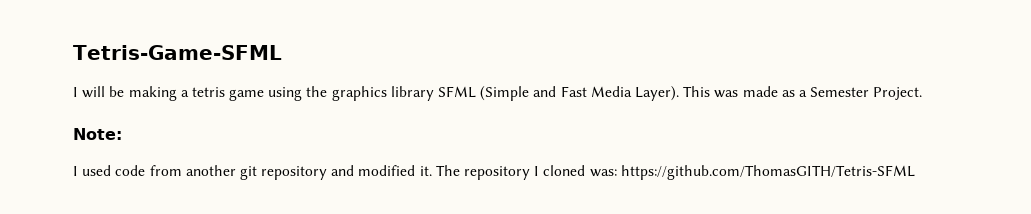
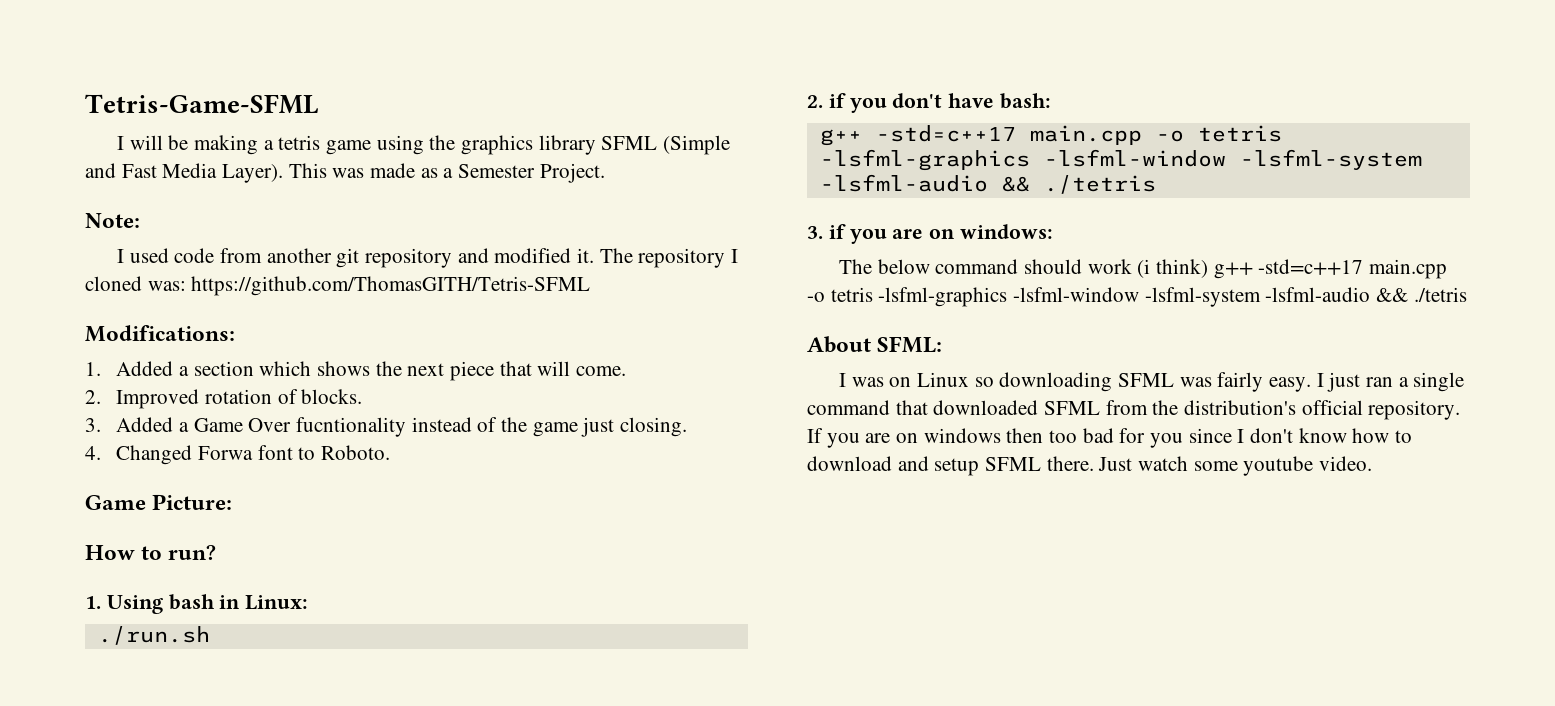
(915, 172) none -> [85,325,235,342] [85,361,626,381] [85,389,363,409] [85,417,687,437] [85,445,390,465] [85,494,233,510] [85,545,217,560] [85,594,309,614] [97,626,210,645] [807,93,1052,113] [819,125,1282,146] [819,149,1422,171] [819,174,1156,194] [807,224,1054,244] [839,259,1448,279] [807,287,1467,307] [807,336,943,353] [839,372,1465,392] [807,400,1461,420] [807,428,1413,448] [807,456,1373,476] // Modifications: // 1. Added a section which shows the next piece that will come. // 2. Improved rotation of blocks. // 3. Added a Game Over fucntionality instead of the game just closing. // 4. Changed Forwa font to Roboto. // Game Picture: // How to run? // 1. Using bash in Linux: // ./run.sh // 2. if you don't have bash: // g++ -std=c++17 main.cpp -o tetris -lsfml-graphics -lsfml-window -lsfml-system -lsfml-audio && ./tetris // 3. if you are on windows: // The below command should work (i think) g++ -std=c++17 main.cpp -o tetris -lsfml-graphics -lsfml-window -lsfml-system -lsfml-audio && ./tetris // About SFML: // I was on Linux so downloading SFML was fairly easy. I just ran a single command that downloaded SFML from the distribution's official repository. If you are on windows then too bad for you since I don't know how to download and setup SFML there. Just watch some youtube video.

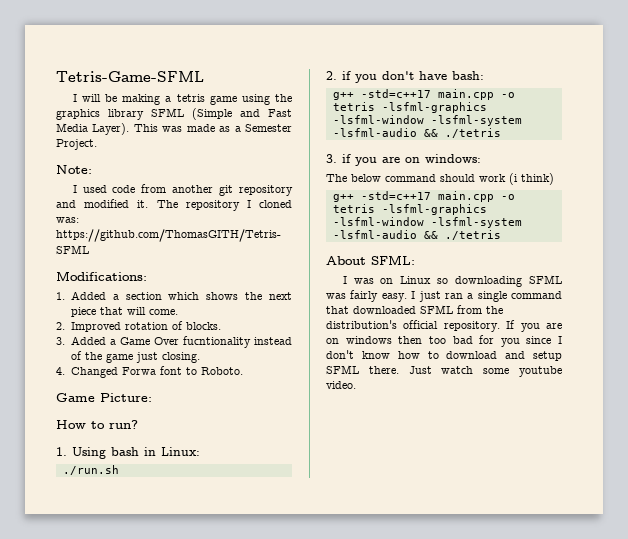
(1209, 268) none -> (554, 179) //

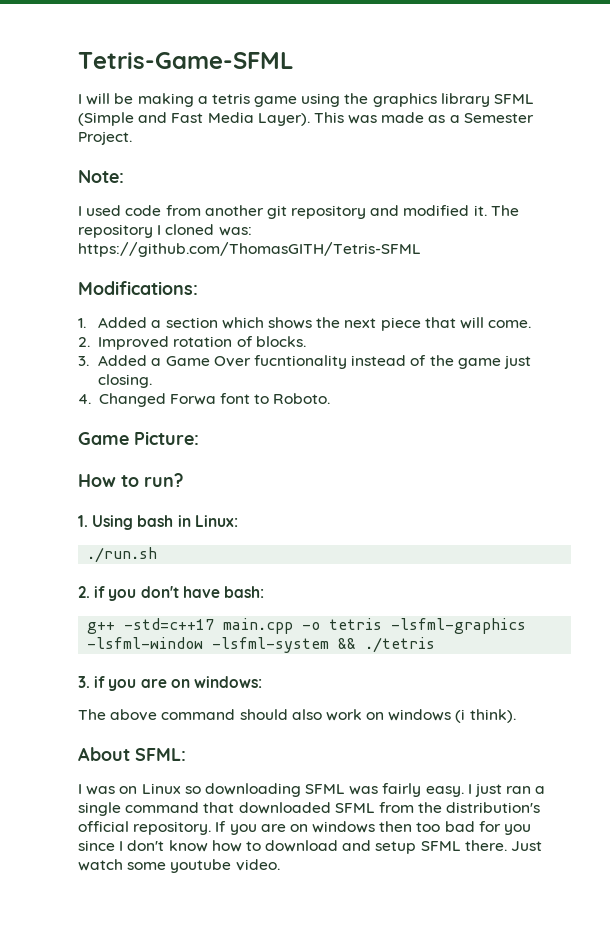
[332,128,417,137] -lsfml-audio -> (330, 645) none
[351,174,381,182] below -> [110,709,158,721] above
[479,173,554,185] [332,191,515,202] [332,204,487,215] [332,217,522,228] [332,230,501,240] work (i think) // g++ -std=c++17 main.cpp -o tetris -lsfml-graphics -lsfml-window -lsfml-system -lsfml-audio && ./tetris -> [291,709,516,723] also work on windows (i think).

